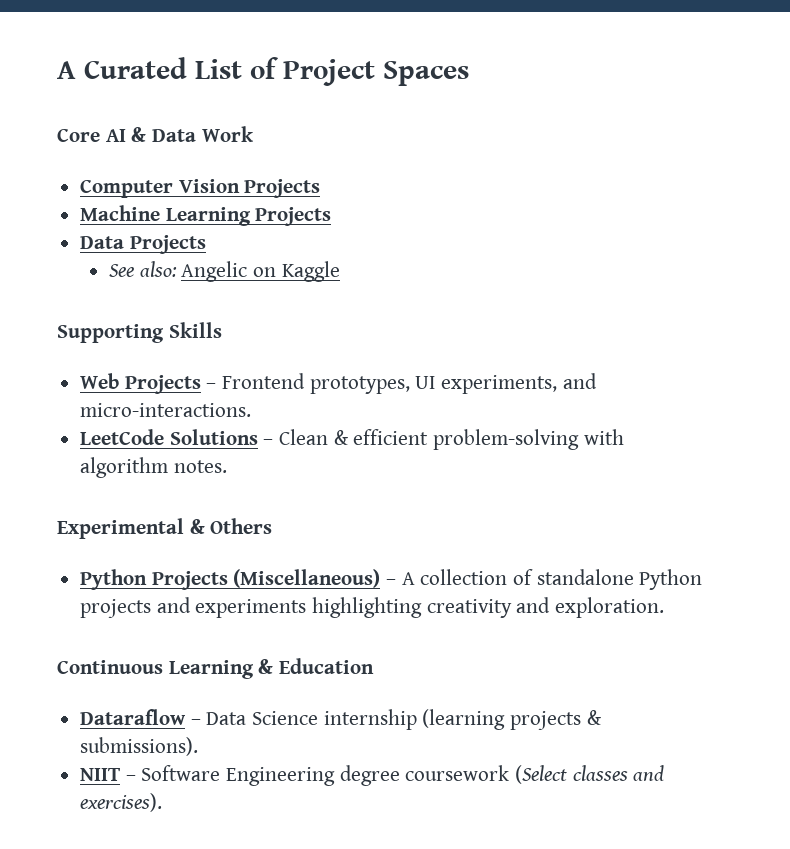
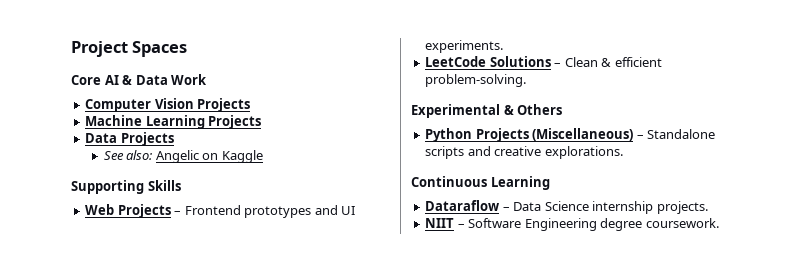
[57,57,278,79] A Curated List of -> (71, 49) none
[309,373,597,394] [80,403,252,417] prototypes, UI experiments, and micro-interactions. -> [244,205,356,218] [425,40,504,53] prototypes and UI experiments.
[433,429,624,450] [80,457,227,478] problem-solving with algorithm notes. -> [425,74,527,87] problem-solving.
[401,569,703,590] [80,597,665,618] A collection of standalone Python projects and experiments highlighting creativity and exploration. -> [647,129,716,139] [425,146,623,159] Standalone scripts and creative explorations.
[258,658,375,674] & Education -> (550, 183) none
[422,709,602,730] [80,737,199,756] (learning projects & submissions). -> [656,201,708,214] projects.
[405,765,665,784] [80,793,163,812] coursework (Select classes and exercises). -> [645,218,719,228] coursework.

